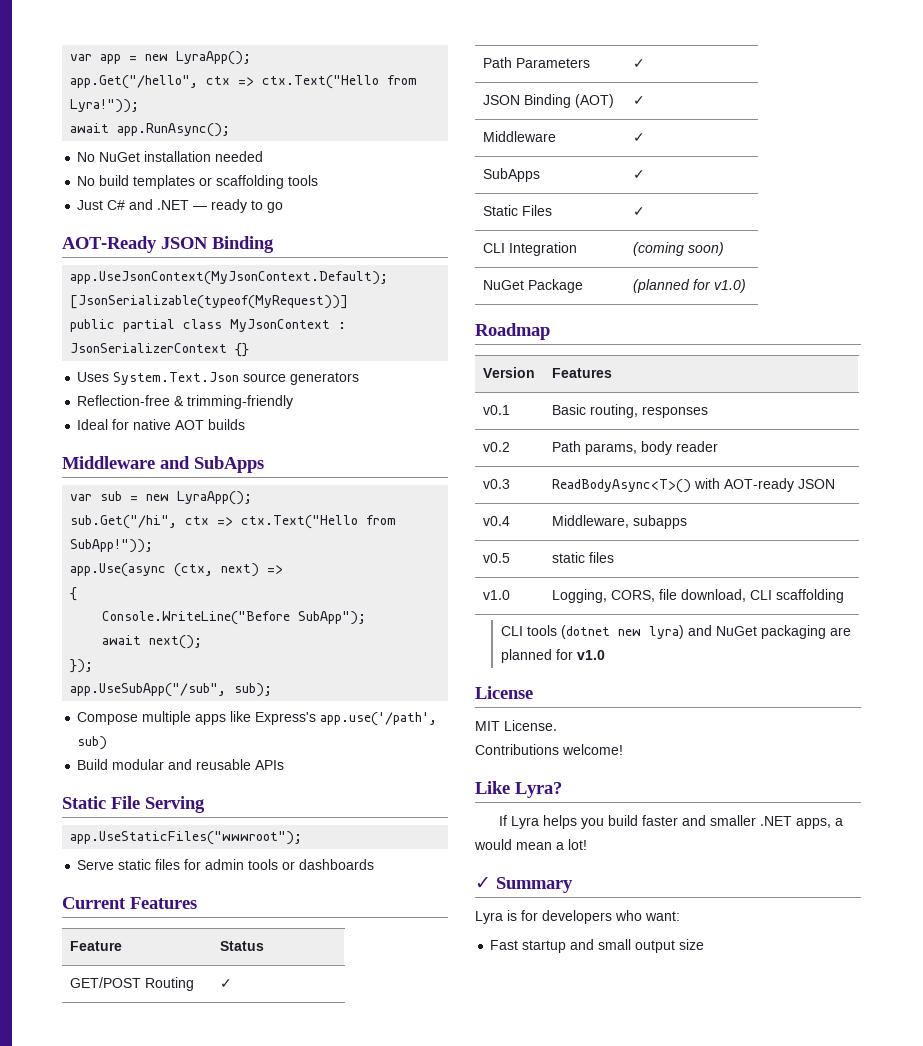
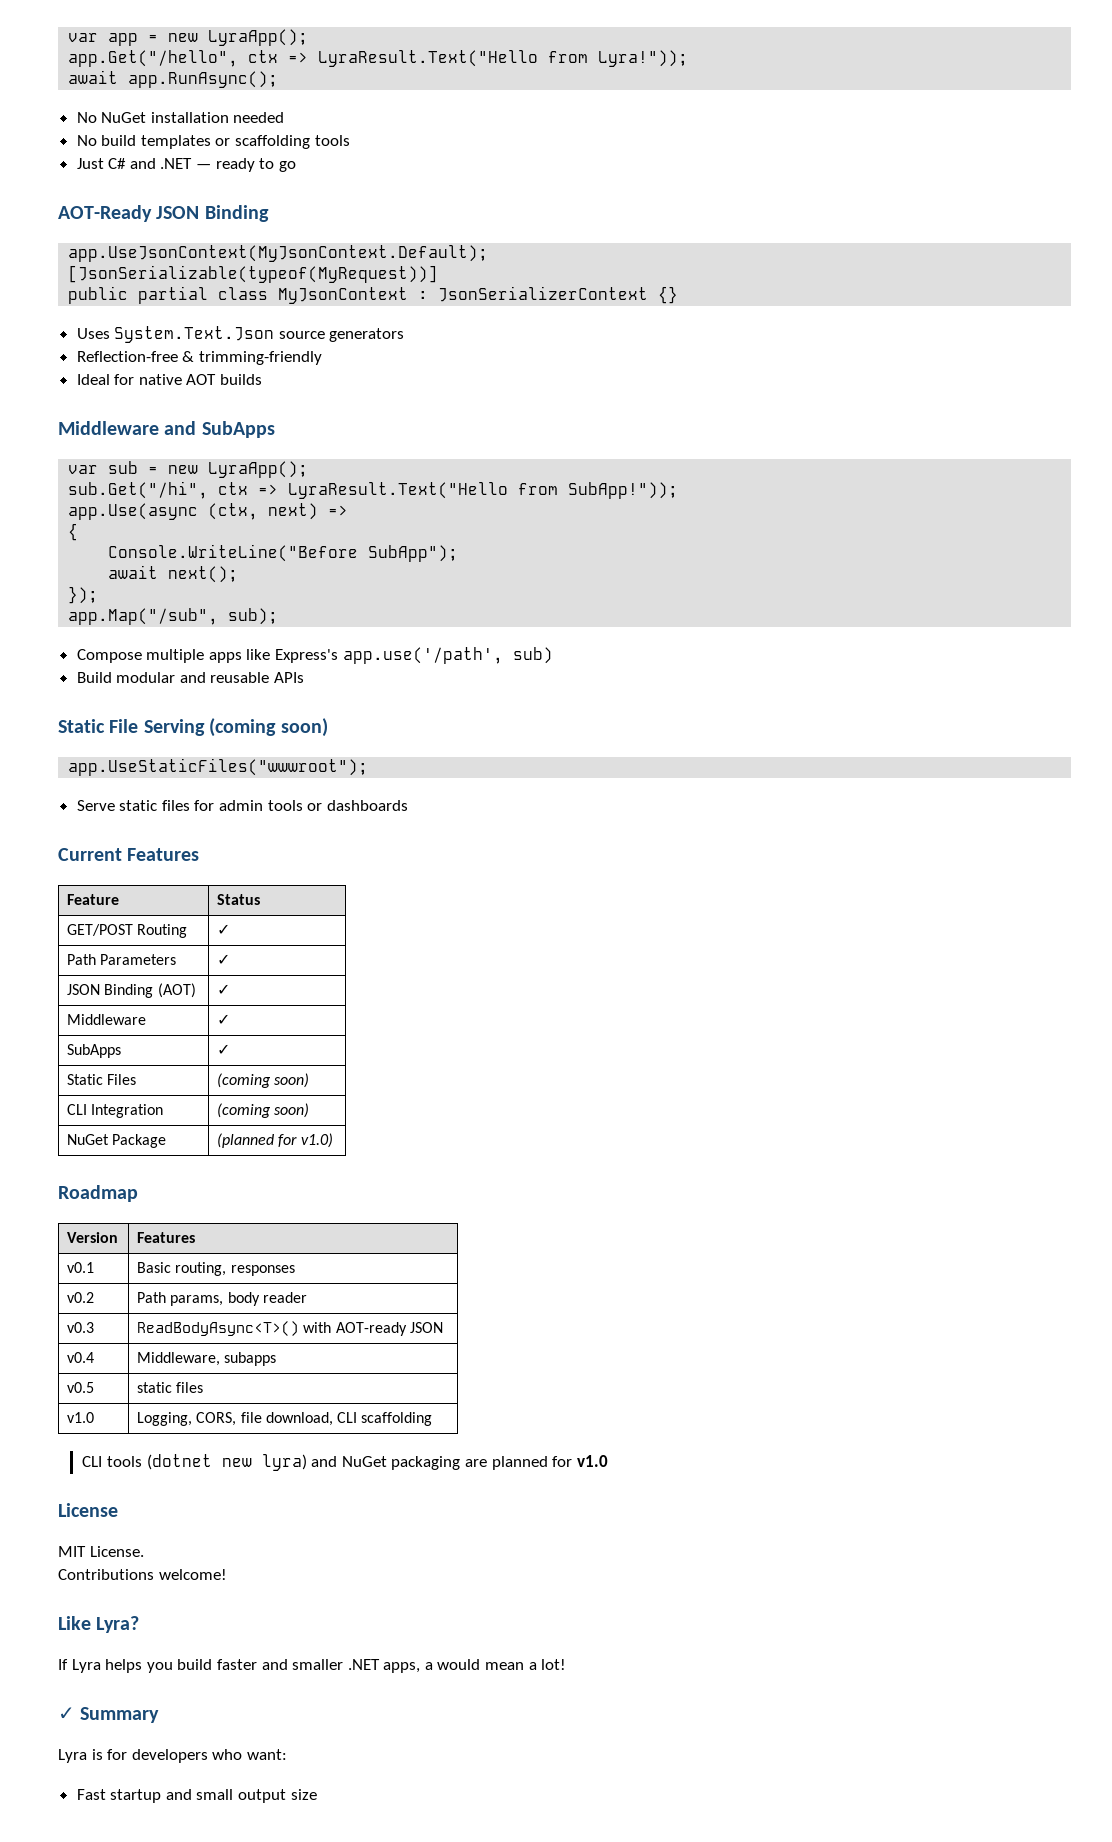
[262,75,380,89] ctx.Text("Hello -> [318,50,539,67] LyraResult.Text("Hello
[241,515,359,529] ctx.Text("Hello -> [288,482,509,499] LyraResult.Text("Hello
[70,683,227,697] app.UseSubApp("/sub", -> [68,608,219,625] app.Map("/sub",
(205, 804) none -> [209,718,328,737] (coming soon)
[633,207,646,216] ✓ -> [217,1073,310,1088] (coming soon)

